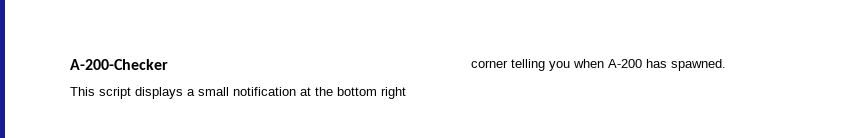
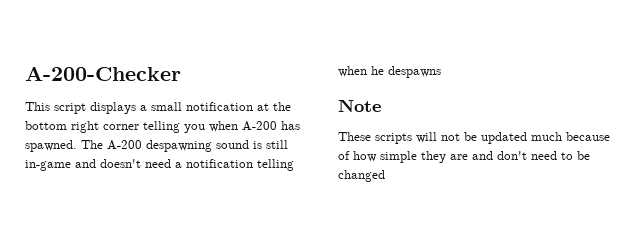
(726, 65) none -> [81,140,288,152] [25,159,294,171] [338,66,441,78] [338,99,381,112] [338,132,610,144] [338,151,590,163] [338,170,385,182] The A-200 despawning sound is still in-game and doesn't need a notification telling when he despawns // Note // These scripts will not be updated much because of how simple they are and don't need to be changed

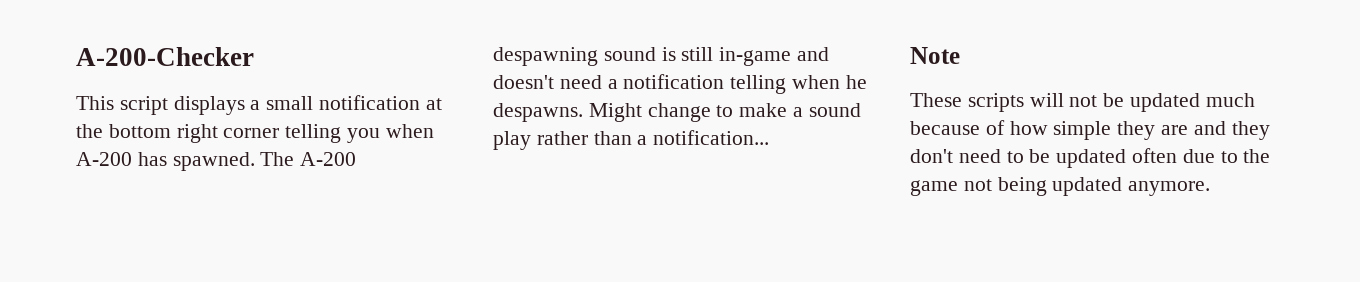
[388,66,441,78] despawns -> [493,103,861,122] [493,130,770,150] despawns. Might change to make a sound play rather than a notification...
(493, 155) none -> [1231,121,1270,140] they
[338,170,385,182] changed -> [1056,148,1271,168] [910,177,1211,196] updated often due to the game not being updated anymore.

